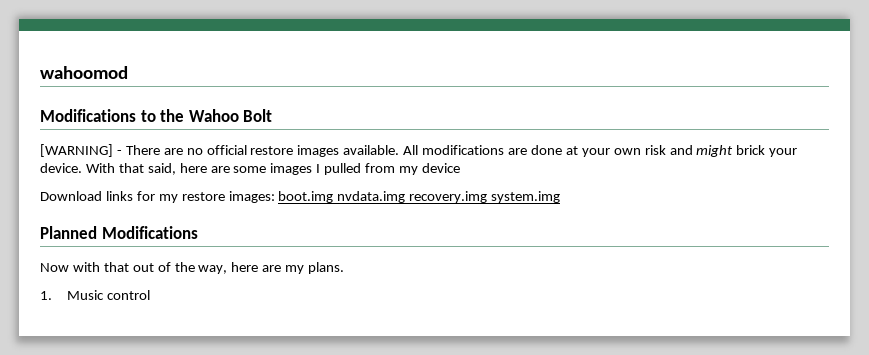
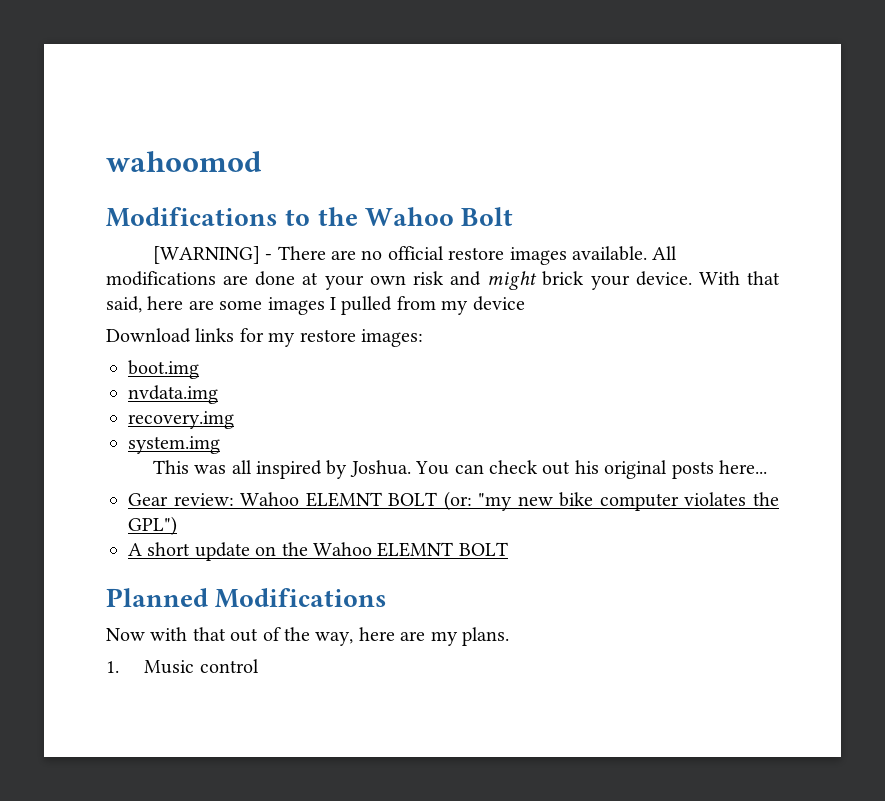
(275, 197) none -> (423, 338) //
(334, 197) none -> (199, 369) //
(406, 197) none -> (218, 394) //
(488, 197) none -> (234, 420) //
(561, 197) none -> [152,460,768,479] [128,491,779,511] [128,516,177,536] [128,542,508,561] // This was all inspired by Joshua. You can check out his original posts here... // Gear review: Wahoo ELEMNT BOLT (or: "my new bike computer violates the GPL") // A short update on the Wahoo ELEMNT BOLT

